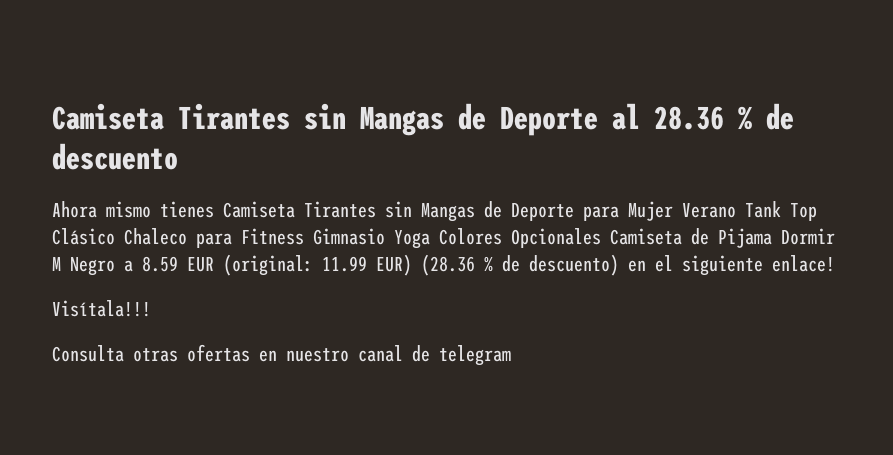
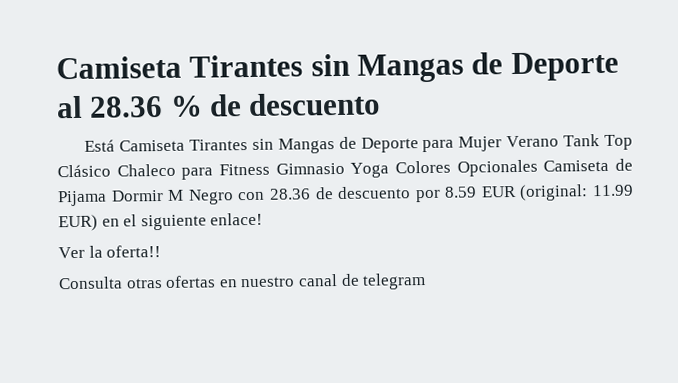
[52,201,214,218] Ahora mismo tienes -> [84,139,116,152] Está
[124,260,133,272] a -> [238,186,441,203] con 28.36 de descuento por
[421,254,619,276] (28.36 % de descuento) -> (98, 223) none
[52,300,151,317] Visítala!!! -> [58,245,162,259] Ver la oferta!!

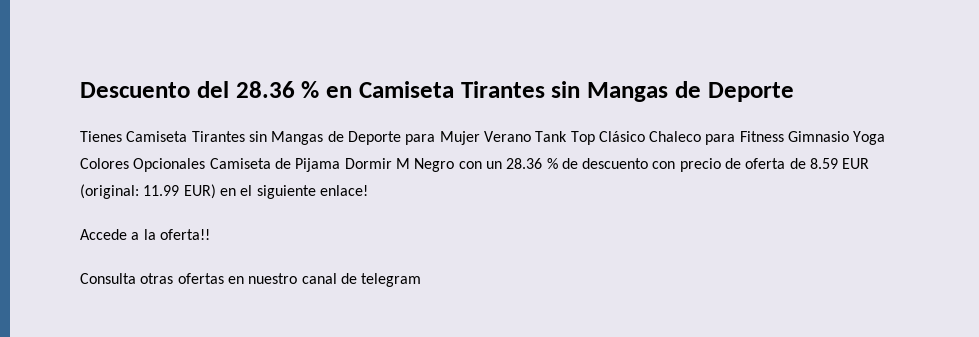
[56,51,619,83] [56,92,382,119] [84,139,116,152] Camiseta Tirantes sin Mangas de Deporte al 28.36 % de descuento // Está -> [80,81,794,102] [80,131,122,142] Descuento del 28.36 % en Camiseta Tirantes sin Mangas de Deporte // Tienes
[268,186,441,203] 28.36 de descuento por -> [485,158,806,172] un 28.36 % de descuento con precio de oferta de
[58,246,85,259] Ver -> [80,229,140,240] Accede a

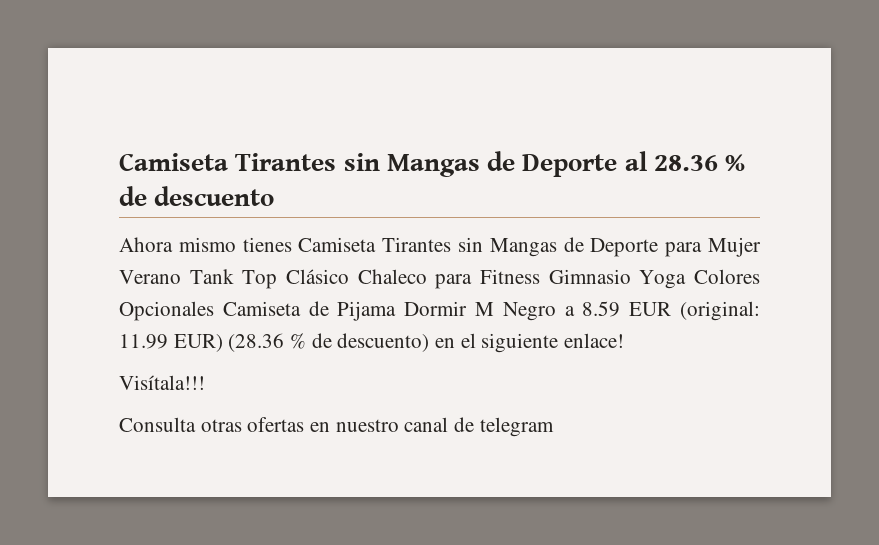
[80,81,794,102] [80,131,122,142] Descuento del 28.36 % en Camiseta Tirantes sin Mangas de Deporte // Tienes -> [119,151,746,177] [119,186,275,206] [119,237,292,252] Camiseta Tirantes sin Mangas de Deporte al 28.36 % de descuento // Ahora mismo tienes
[458,158,806,172] con un 28.36 % de descuento con precio de oferta de -> [564,306,575,316] a
(216, 191) none -> [228,333,430,352] (28.36 % de descuento)
[80,229,210,240] Accede a la oferta!! -> [119,375,205,390] Visítala!!!

